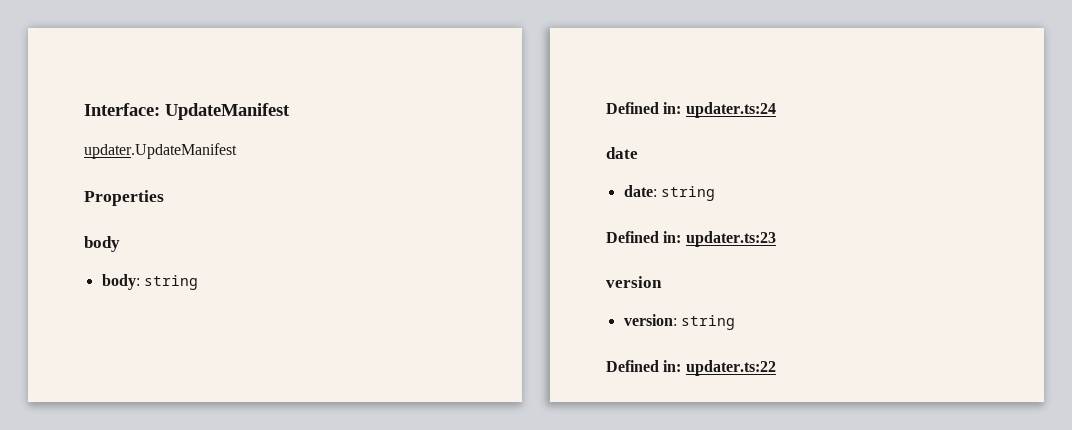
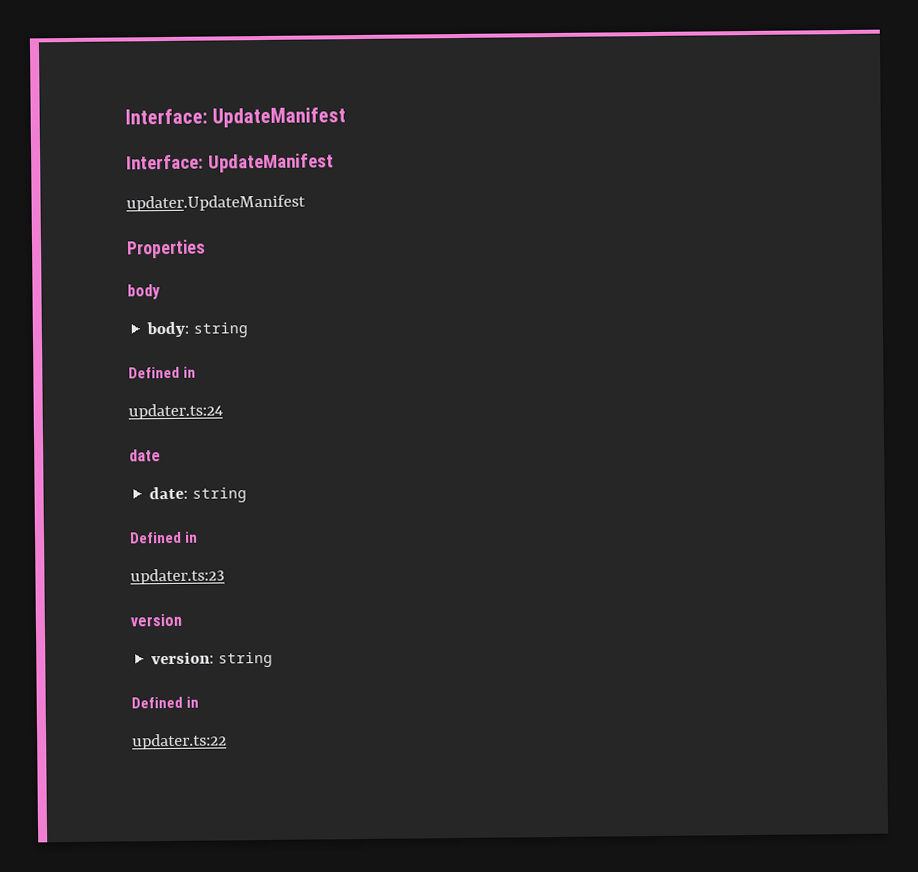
[84,103,290,120] Interface: UpdateManifest -> [125,107,347,128] [126,153,334,173] Interface: UpdateManifest // Interface: UpdateManifest
[663,102,682,114] in: -> [183,366,197,378] in //
[663,231,682,243] in: -> [184,531,199,543] in //
[663,360,682,372] in: -> [186,696,200,708] in //

